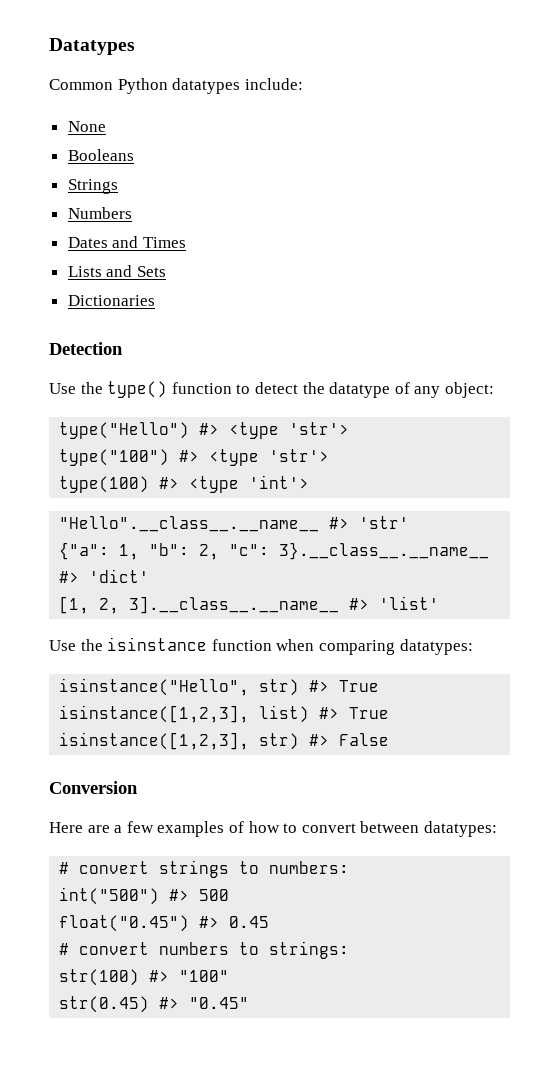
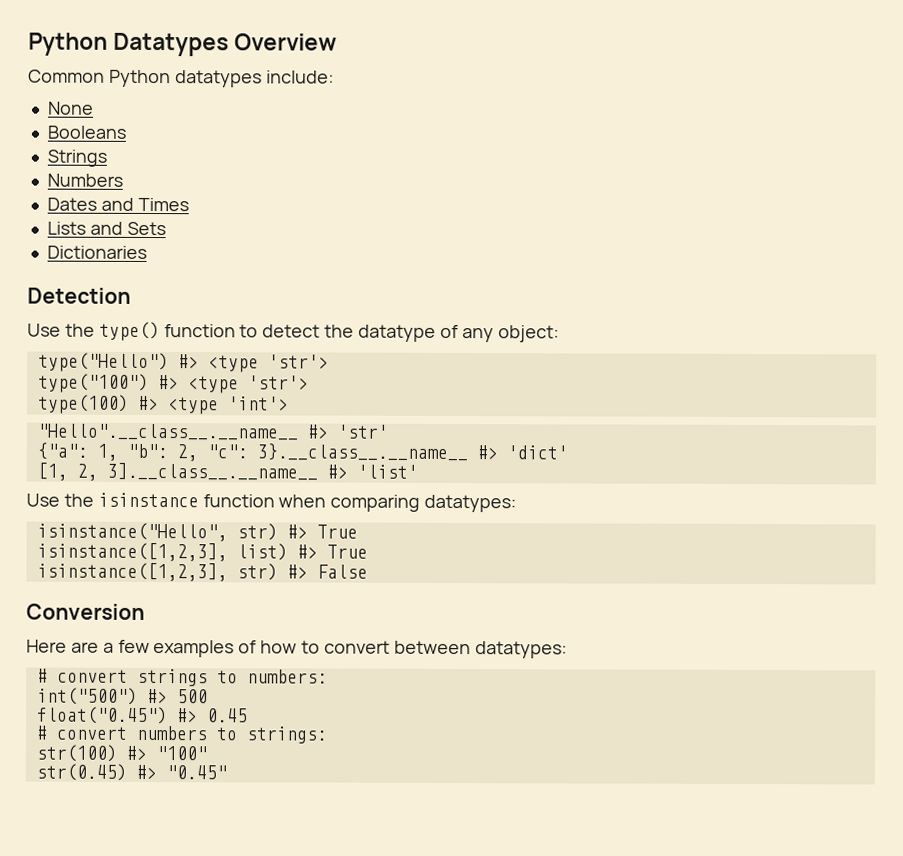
(49, 46) none -> [28,32,108,56] Python
(135, 46) none -> [234,33,338,51] Overview

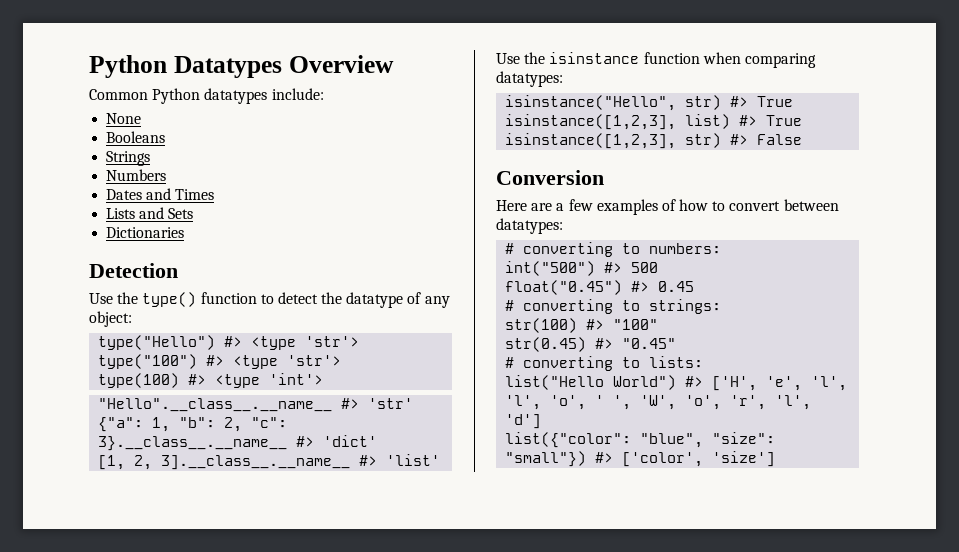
[56,668,208,687] convert strings -> [523,242,614,257] converting
[55,725,208,741] convert numbers -> [523,299,614,314] converting
(227, 772) none -> [505,356,704,371] [505,375,848,391] [505,395,812,410] [505,414,542,429] [505,432,776,448] [505,451,776,467] // # converting to lists: // list("Hello World") #> ['H', 'e', 'l', 'l', 'o', ' ', 'W', 'o', 'r', 'l', 'd'] // list({"color": "blue", "size": "small"}) #> ['color', 'size']

